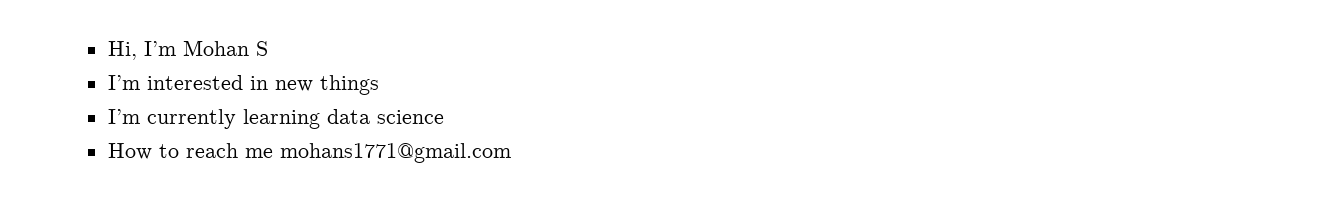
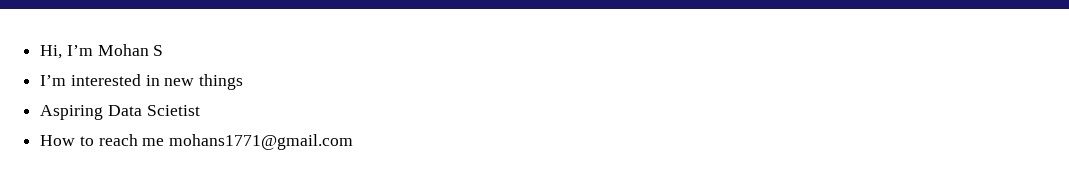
[107,109,444,129] I’m currently learning data science -> [40,105,200,120] Aspiring Data Scietist

